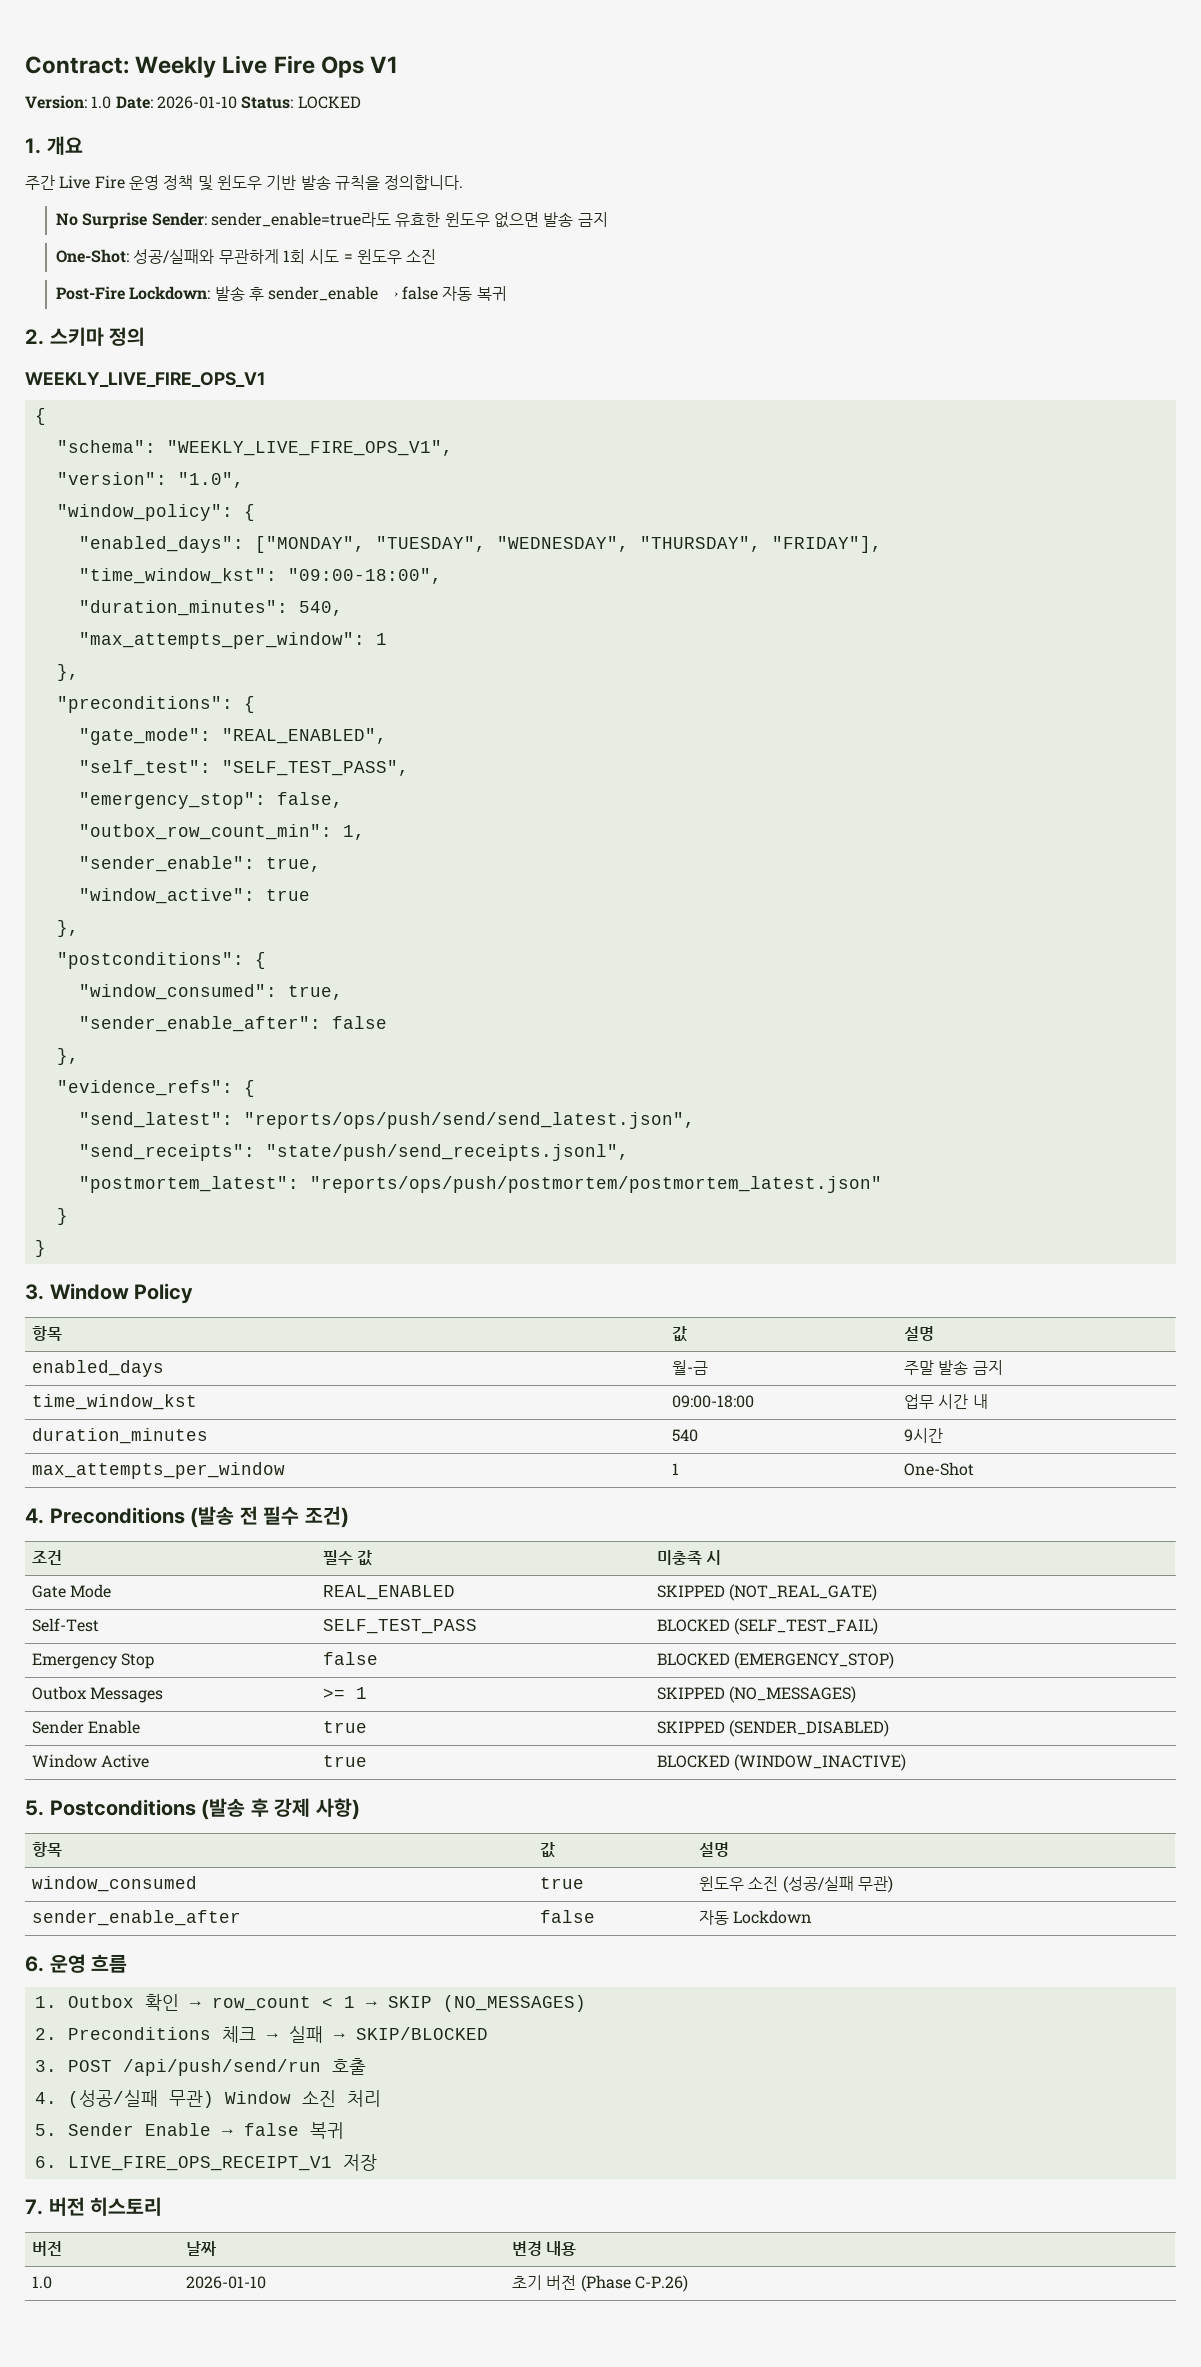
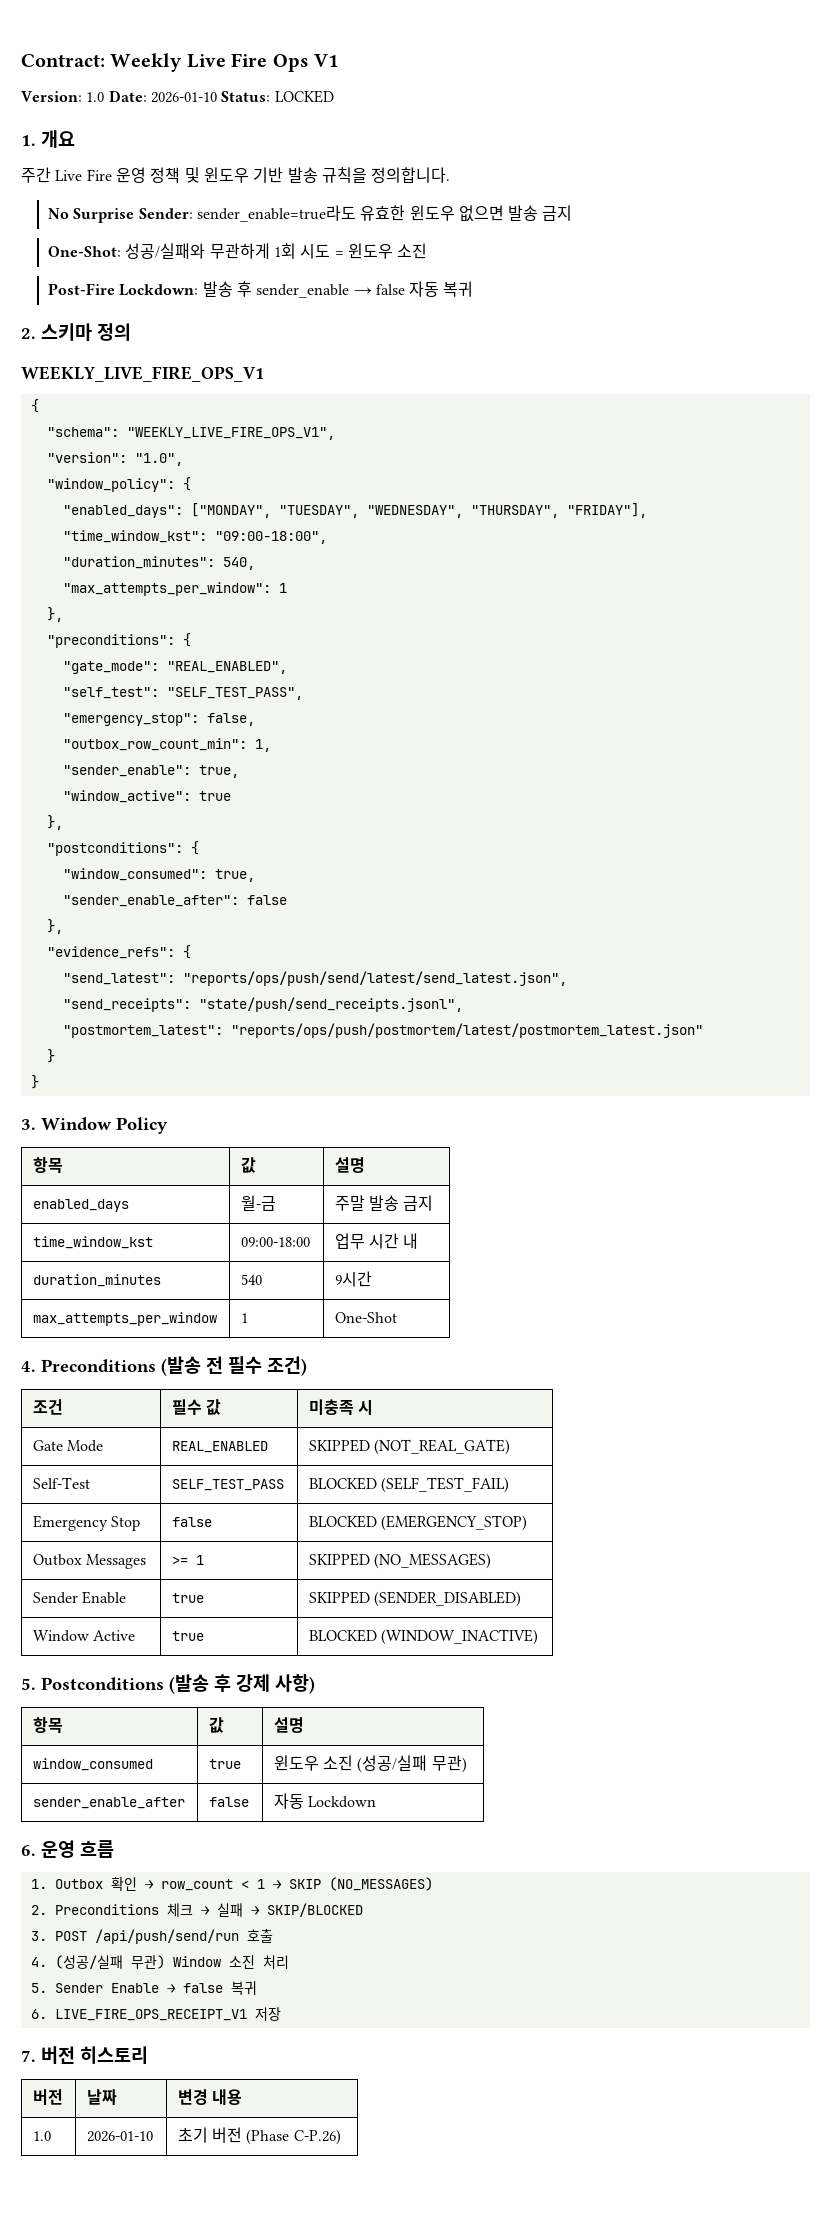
[243,1112,695,1129] "reports/ops/push/send/send_latest.json", -> [182,971,567,986] "reports/ops/push/send/latest/send_latest.json",
[309,1176,882,1193] "reports/ops/push/postmortem/postmortem_latest.json" -> [230,1023,703,1038] "reports/ops/push/postmortem/latest/postmortem_latest.json"

